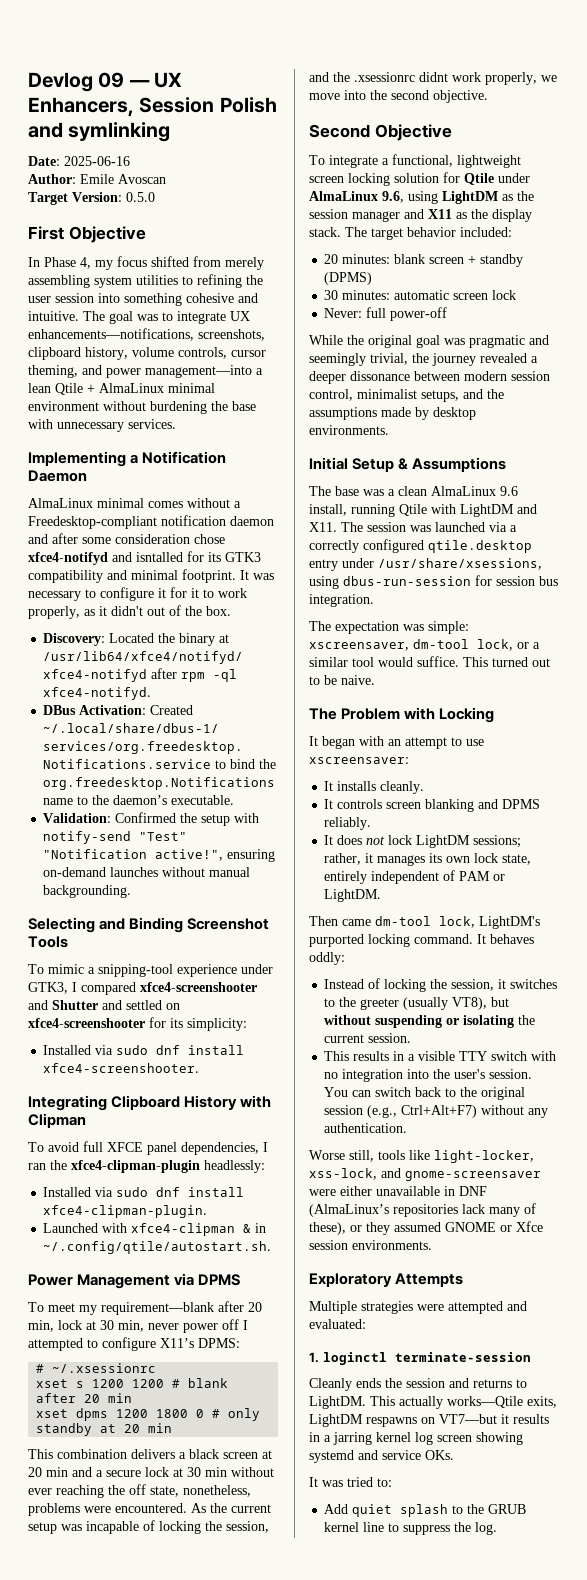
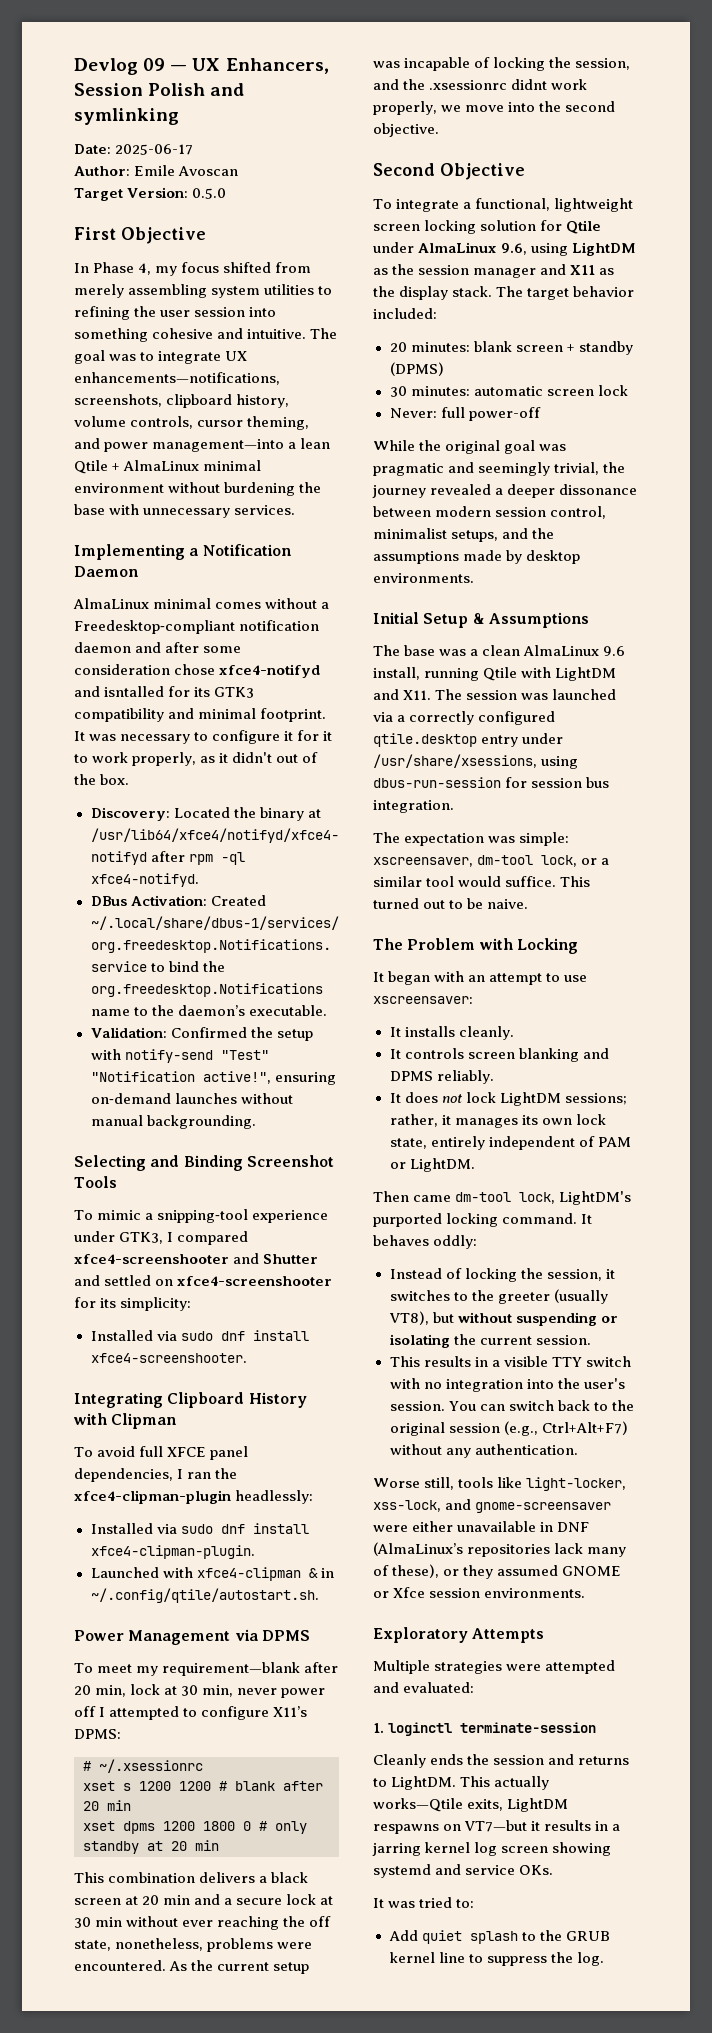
[64,156,130,166] 2025-06-16 -> [115,144,194,155] 2025-06-17

